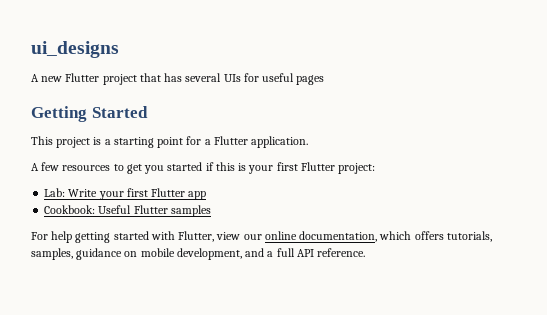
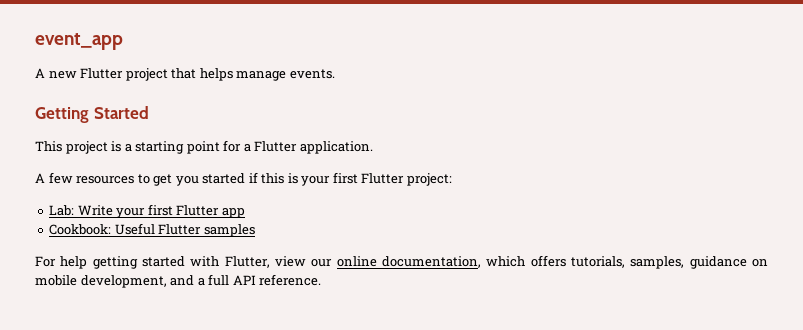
[31,41,119,58] ui_designs -> [35,33,123,50] event_app
[164,73,325,85] has several UIs for useful pages -> [199,68,335,81] helps manage events.

